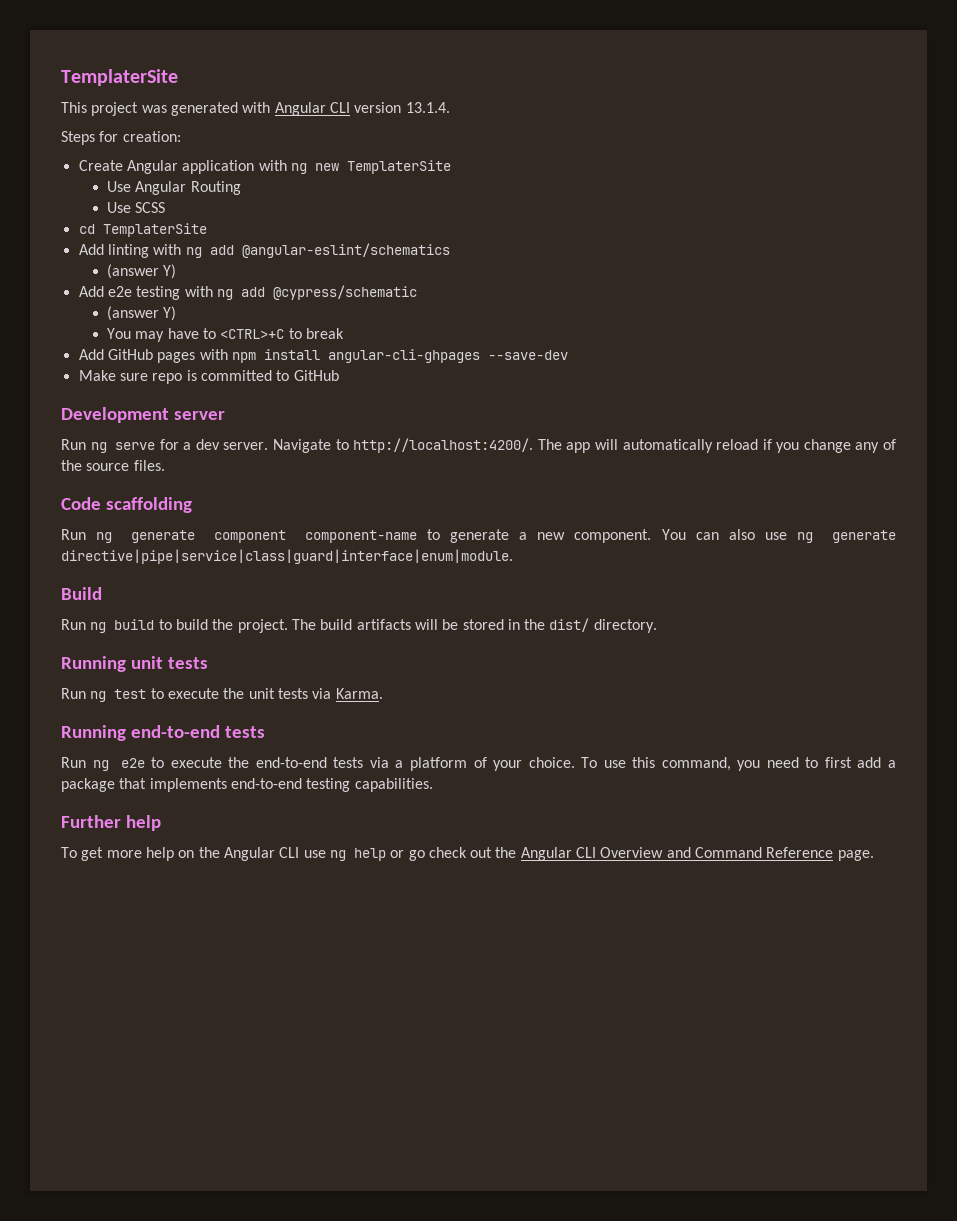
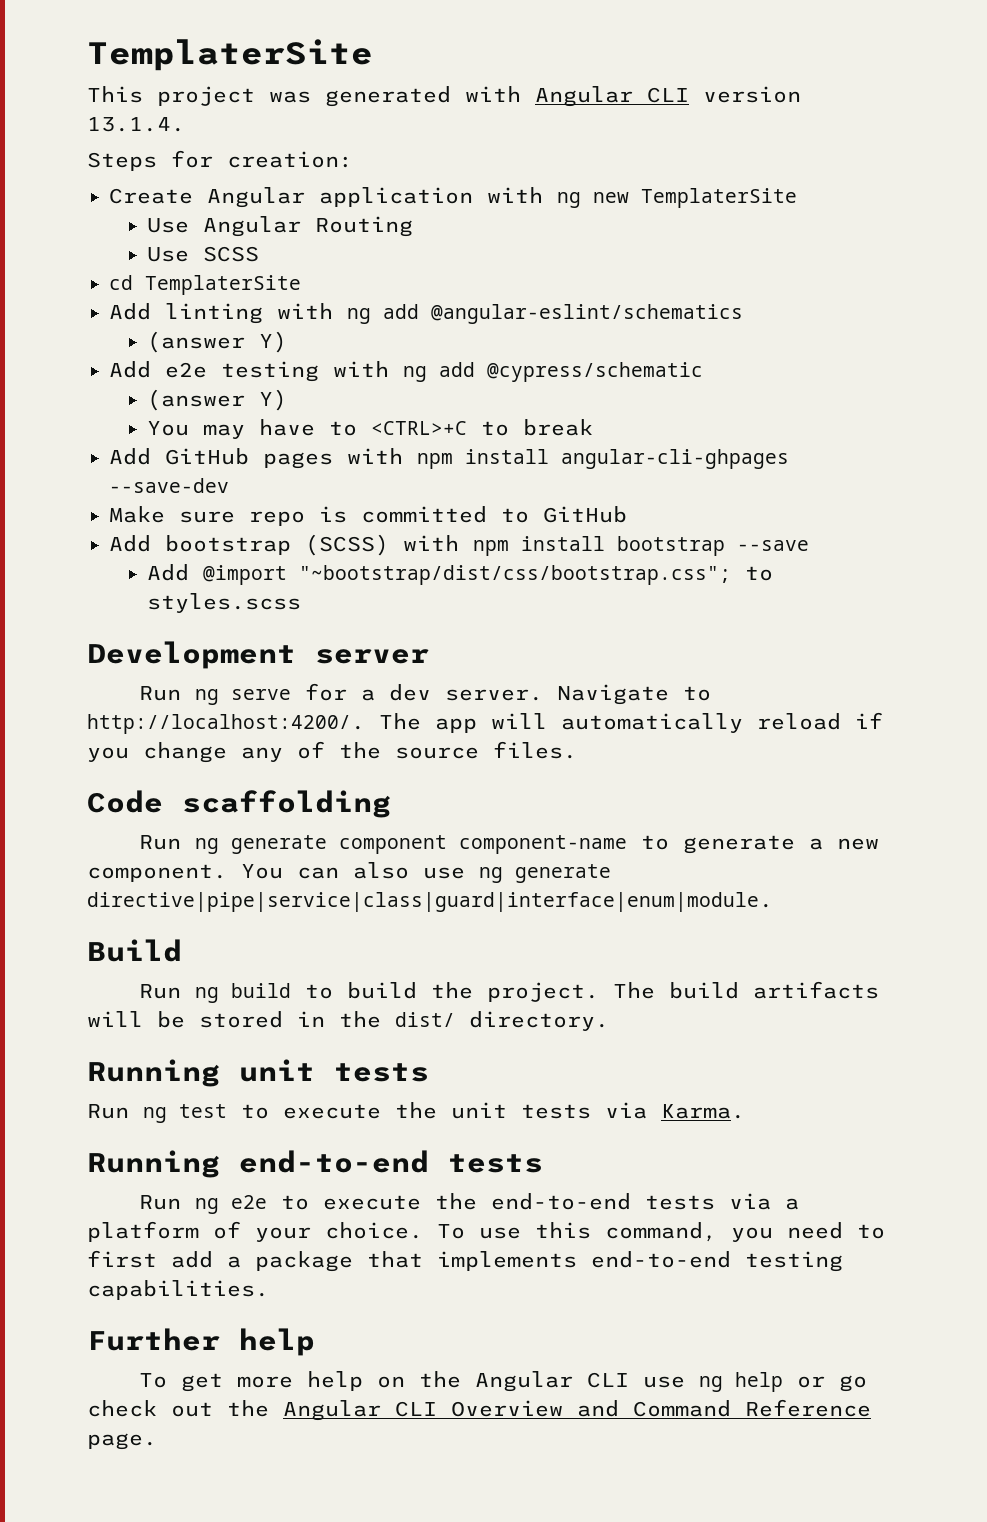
(339, 375) none -> [109,534,809,556] [147,564,774,585] [147,593,302,613] // Add bootstrap (SCSS) with npm install bootstrap --save // Add @import "~bootstrap/dist/css/bootstrap.css"; to styles.scss

